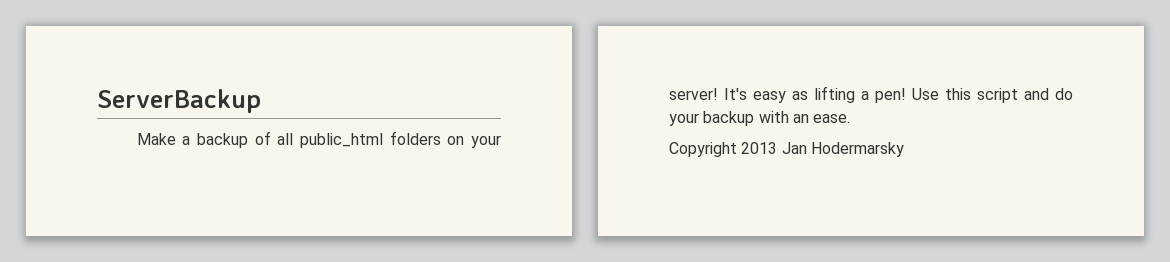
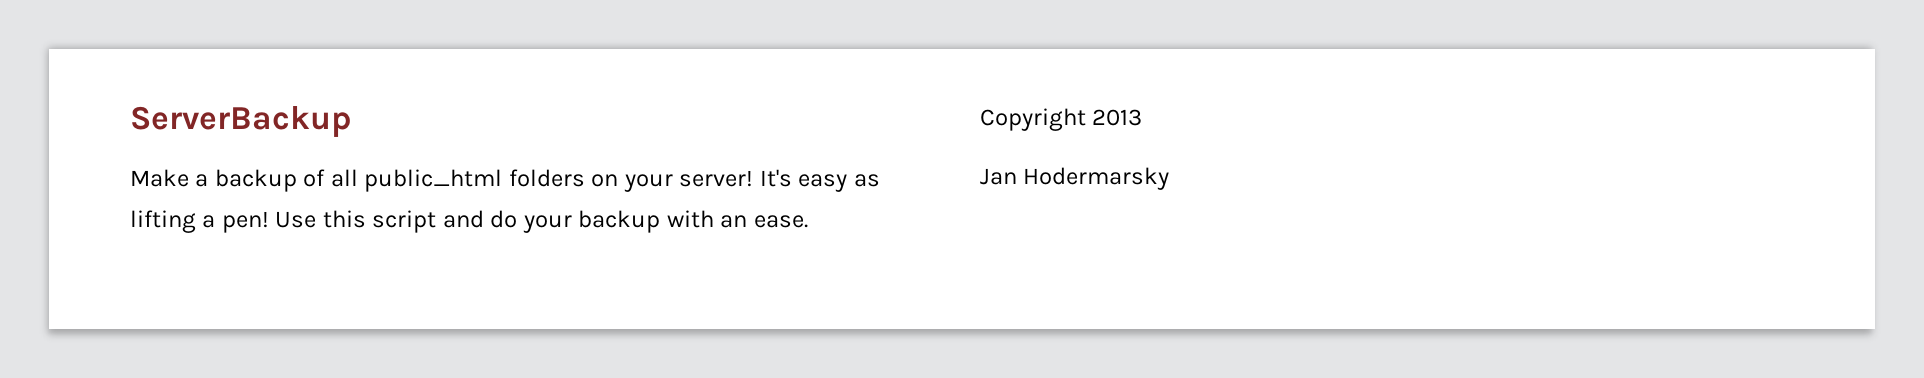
(778, 148) none -> (1143, 117) //

